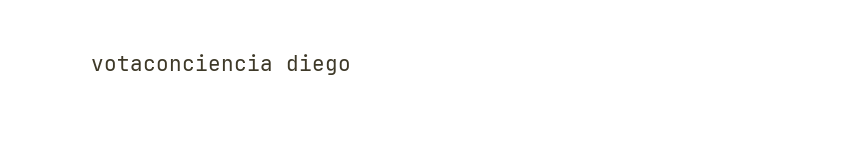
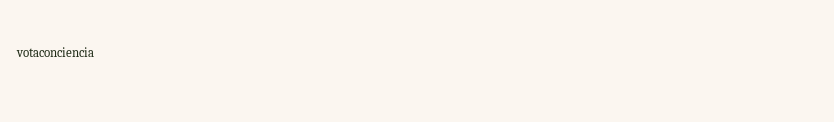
[286,54,351,75] diego -> (94, 52) none

